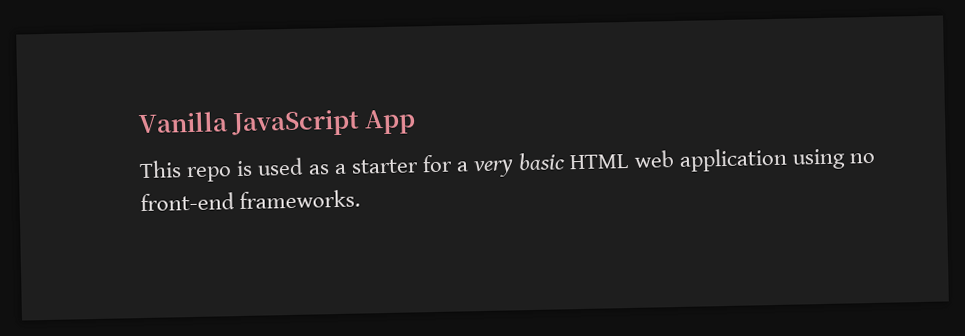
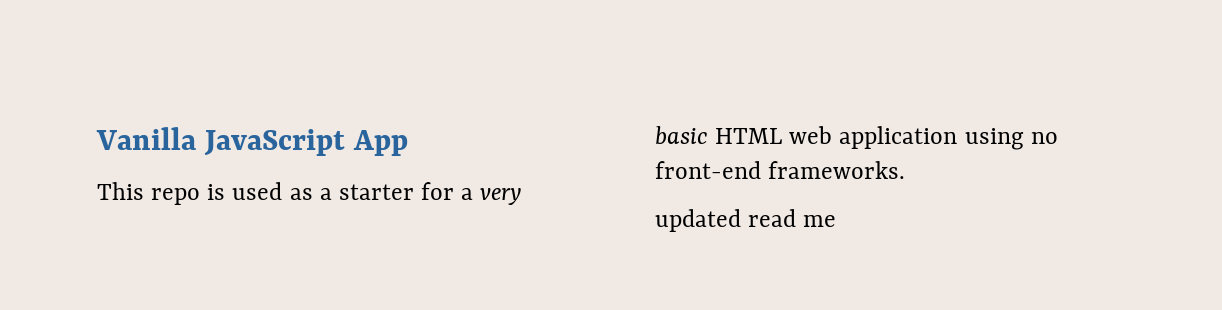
(362, 199) none -> [655,209,837,232] // updated read me

